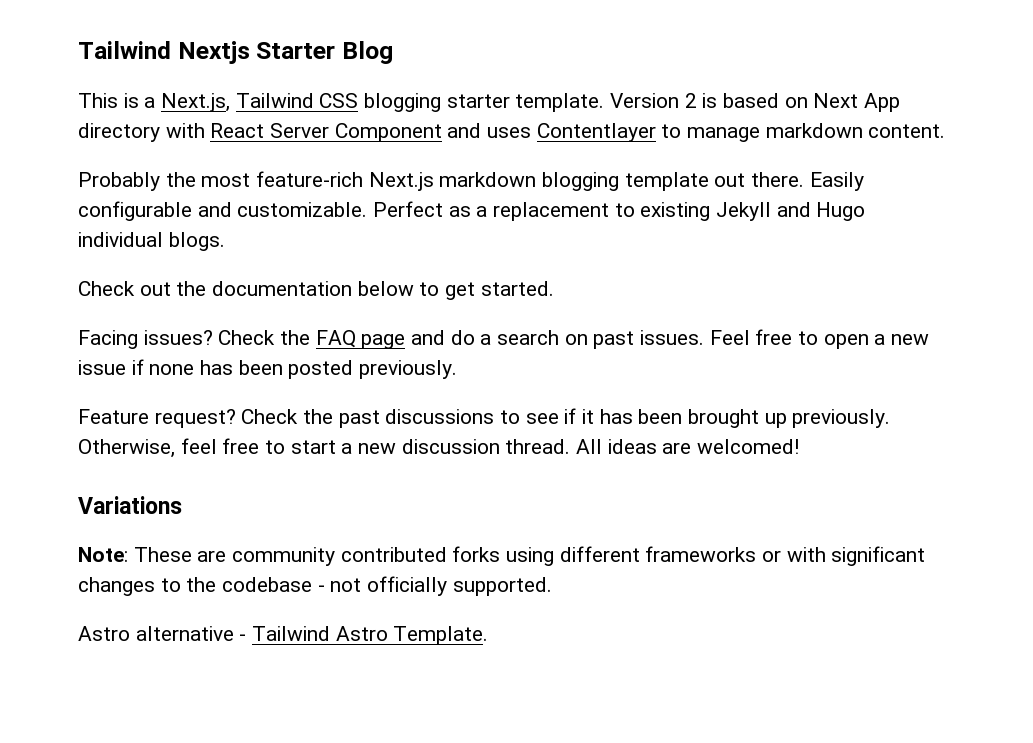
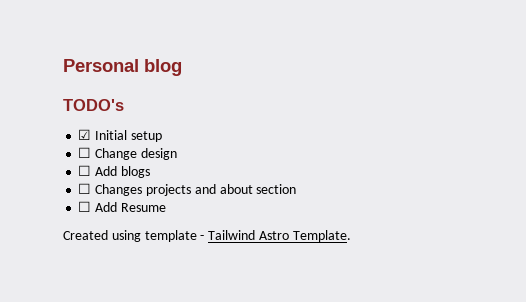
[78,41,393,64] [78,93,901,112] [78,123,946,142] [78,171,864,191] [78,201,866,221] [78,232,225,251] [78,281,554,300] [78,329,930,349] [78,359,458,379] [78,408,891,428] [78,438,800,458] [78,496,182,514] [78,546,926,566] [78,576,552,596] [78,626,234,641] Tailwind Nextjs Starter Blog // This is a Next.js, Tailwind CSS blogging starter template. Version 2 is based on Next App directory with React Server Component and uses Contentlayer to manage markdown content. // Probably the most feature-rich Next.js markdown blogging template out there. Easily configurable and customizable. Perfect as a replacement to existing Jekyll and Hugo individual blogs. // Check out the documentation below to get started. // Facing issues? Check the FAQ page and do a search on past issues. Feel free to open a new issue if none has been posted previously. // Feature request? Check the past discussions to see if it has been brought up previously. Otherwise, feel free to start a new discussion thread. All ideas are welcomed! // Variations // Note: These are community contributed forks using different frameworks or with significant changes to the codebase - not officially supported. // Astro alternative -> [63,59,182,76] [63,99,124,111] [78,129,162,142] [78,147,177,160] [78,165,150,178] [78,183,297,196] [78,201,166,212] [63,230,197,242] Personal blog // TODO's // ☑ Initial setup // ☐ Change design // ☐ Add blogs // ☐ Changes projects and about section // ☐ Add Resume // Created using template

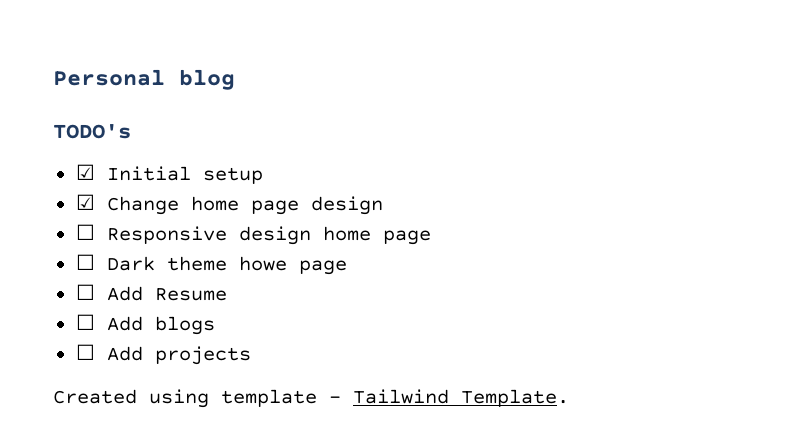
[78,147,177,160] // ☐ Change design -> [75,194,383,215] [75,224,431,245] [75,254,347,275] [75,284,227,301] // ☑ Change home page design // ☐ Responsive design home page // ☐ Dark theme howe page // ☐ Add Resume
[95,184,143,196] Changes -> [106,346,143,361] Add
[194,184,297,194] [78,201,166,212] and about section // ☐ Add Resume -> (251, 355) none
[258,231,289,240] Astro -> (449, 396) none

